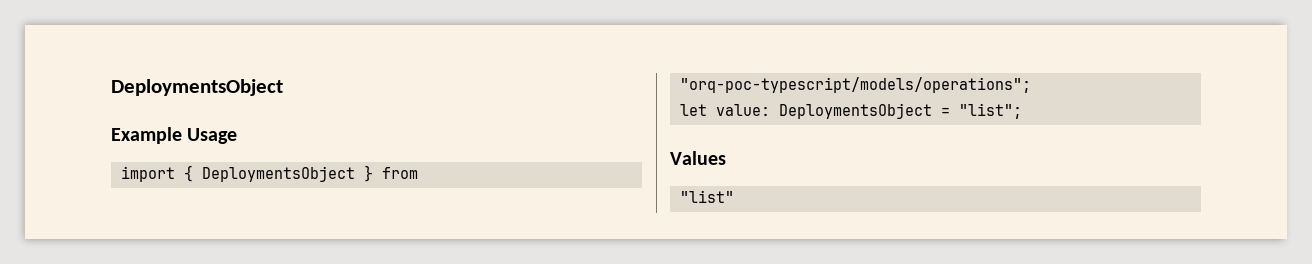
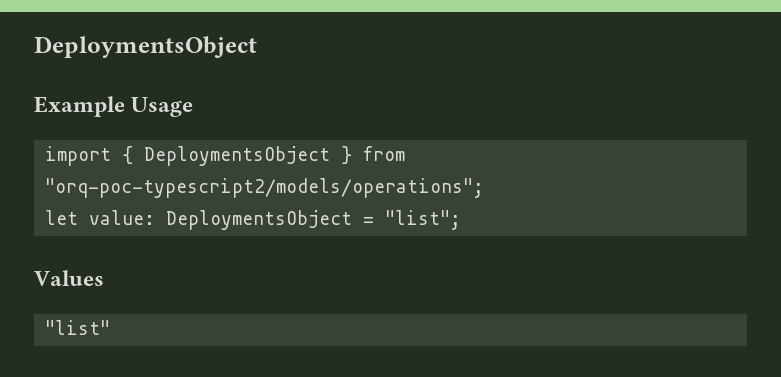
[679,77,1031,93] "orq-poc-typescript/models/operations"; -> [45,178,485,198] "orq-poc-typescript2/models/operations";

